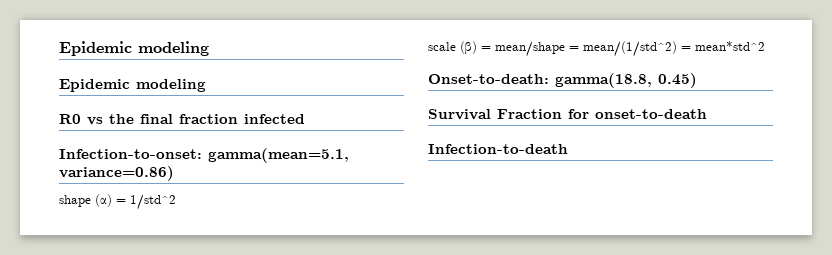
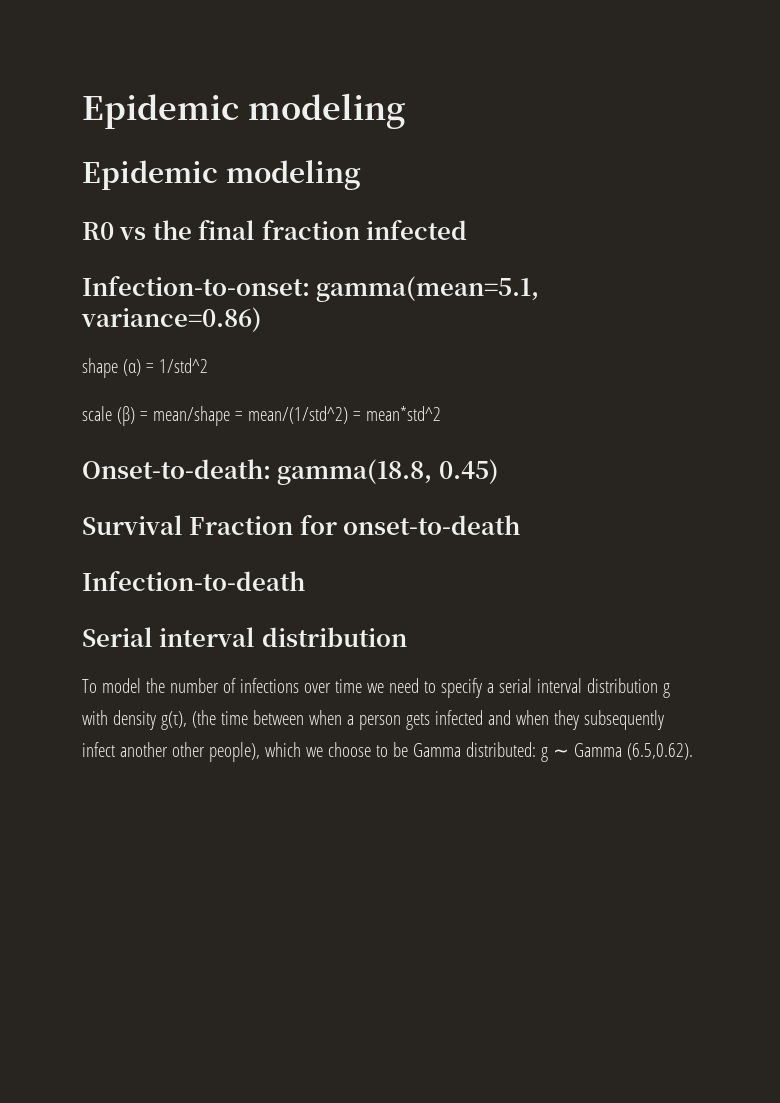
(568, 149) none -> [82,627,407,647] [82,678,670,698] [82,710,664,730] [82,742,693,762] // Serial interval distribution // To model the number of infections over time we need to specify a serial interval distribution g with density g(τ), (the time between when a person gets infected and when they subsequently infect another other people), which we choose to be Gamma distributed: g ∼ Gamma (6.5,0.62).

